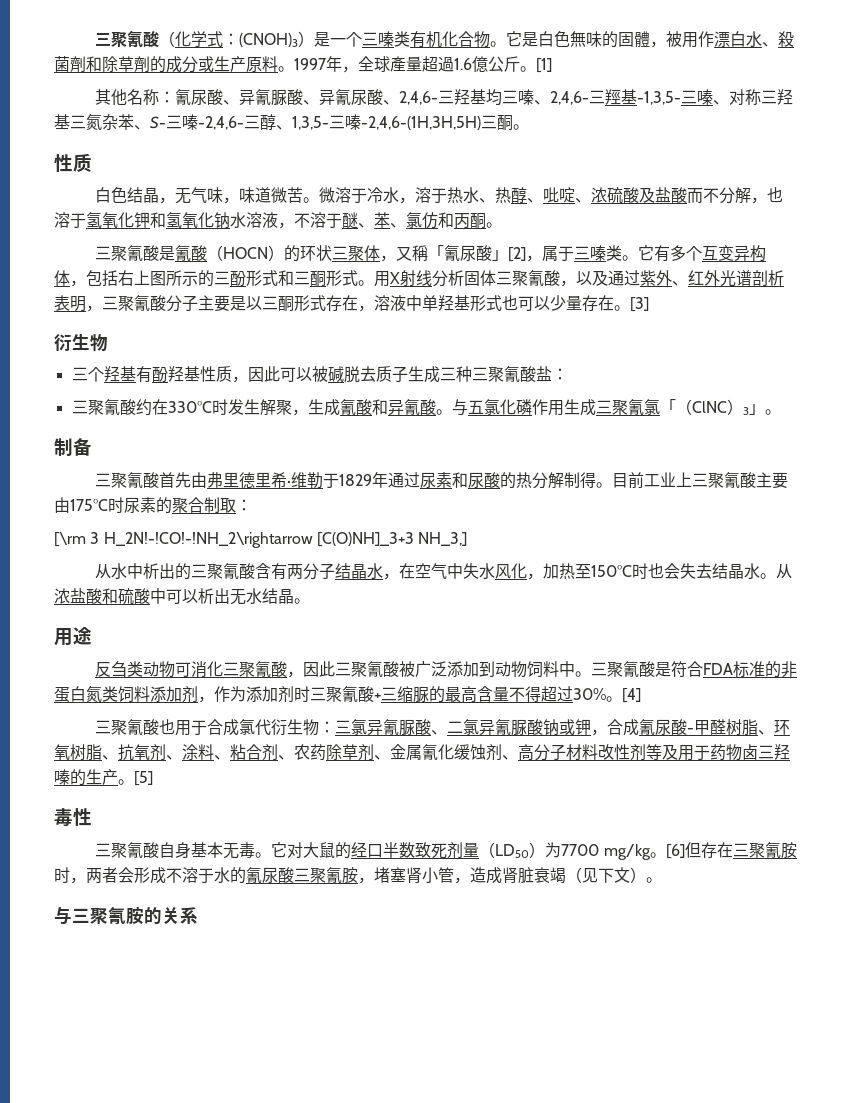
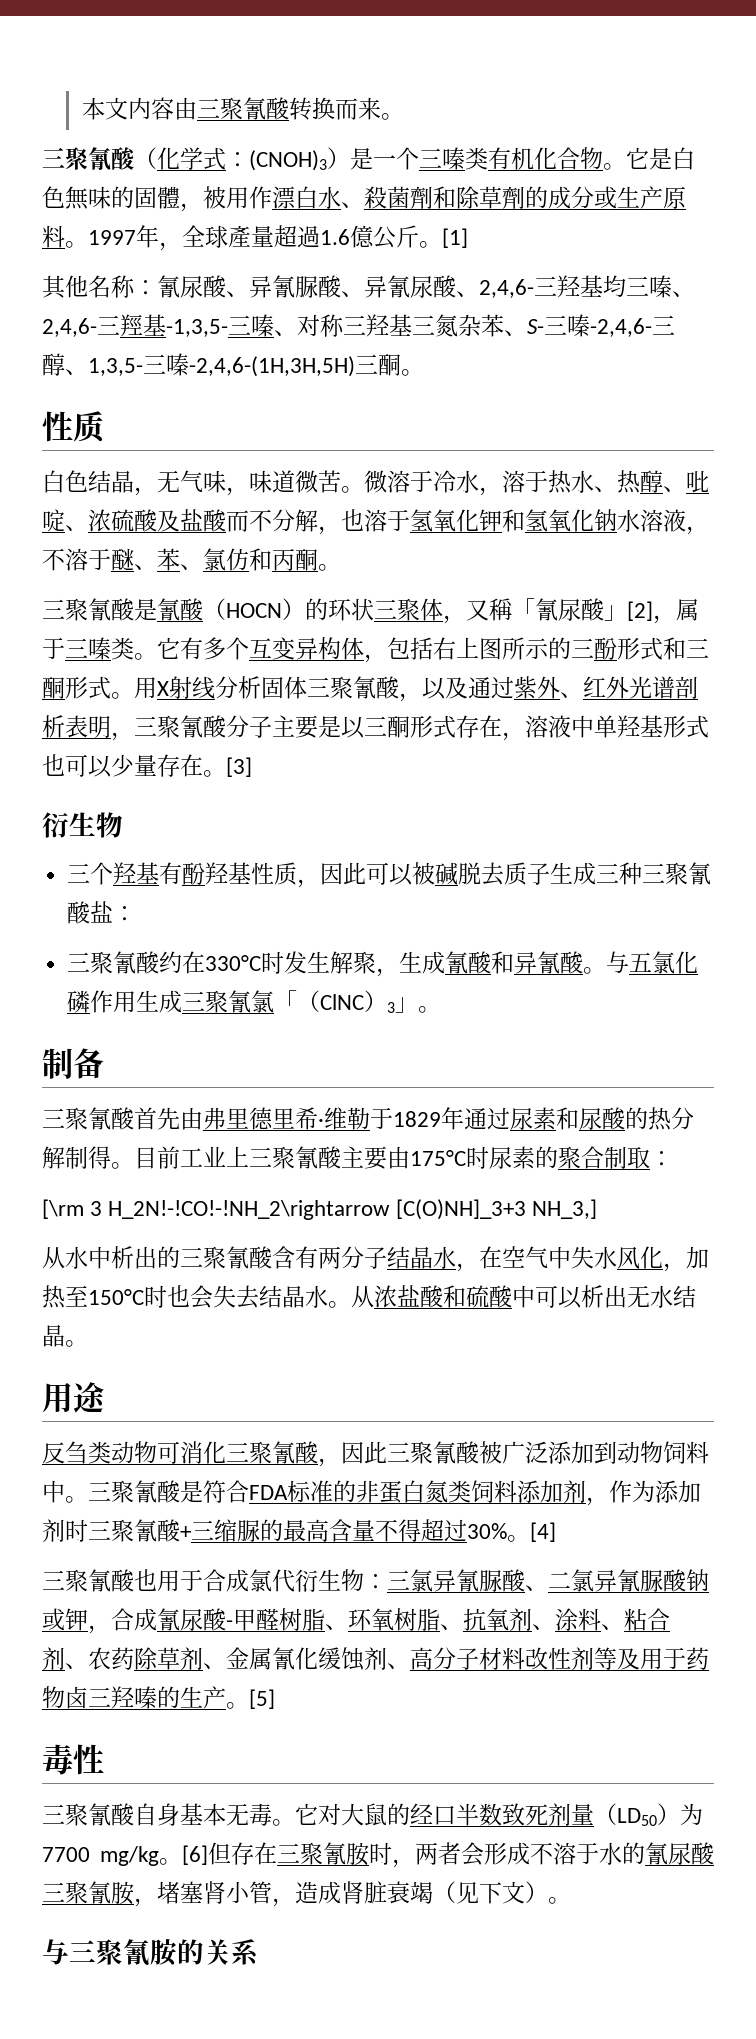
(95, 39) none -> [81,97,404,121] 本文内容由三聚氰酸转换而来。 //

